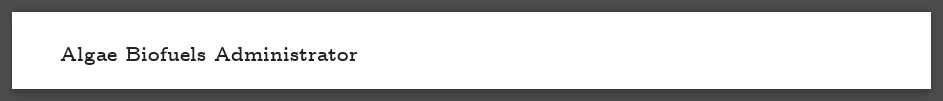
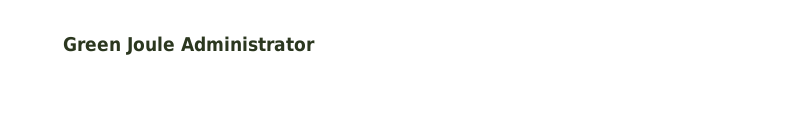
[60,47,206,65] Algae Biofuels -> [63,36,175,55] Green Joule

